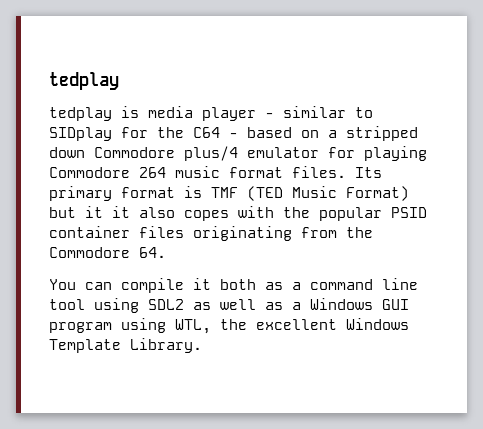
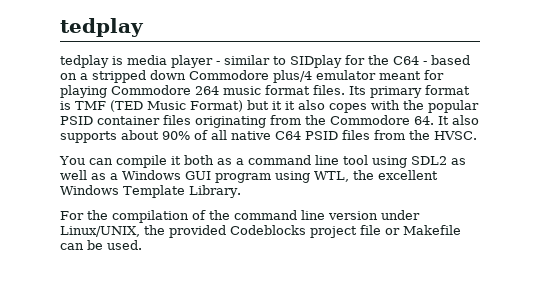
(319, 152) none -> [379,71,421,80] meant
(166, 252) none -> [438,115,479,125] [60,130,477,143] It also supports about 90% of all native C64 PSID files from the HVSC.
(202, 345) none -> [60,210,420,223] [60,225,461,238] [60,240,142,250] // For the compilation of the command line version under Linux/UNIX, the provided Codeblocks project file or Makefile can be used.

